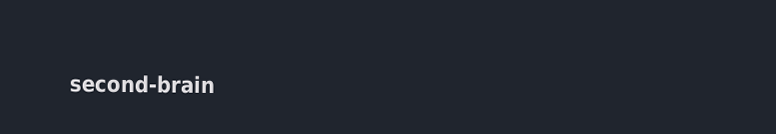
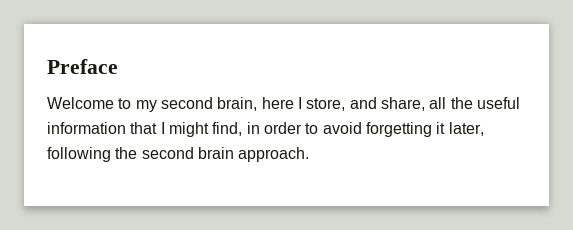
[69,74,215,95] second-brain -> [47,59,118,74] [47,97,520,112] [47,122,484,137] [47,147,310,162] Preface // Welcome to my second brain, here I store, and share, all the useful information that I might find, in order to avoid forgetting it later, following the second brain approach.

